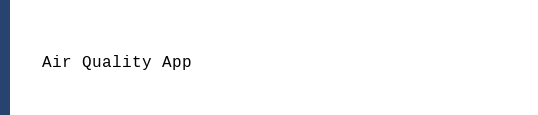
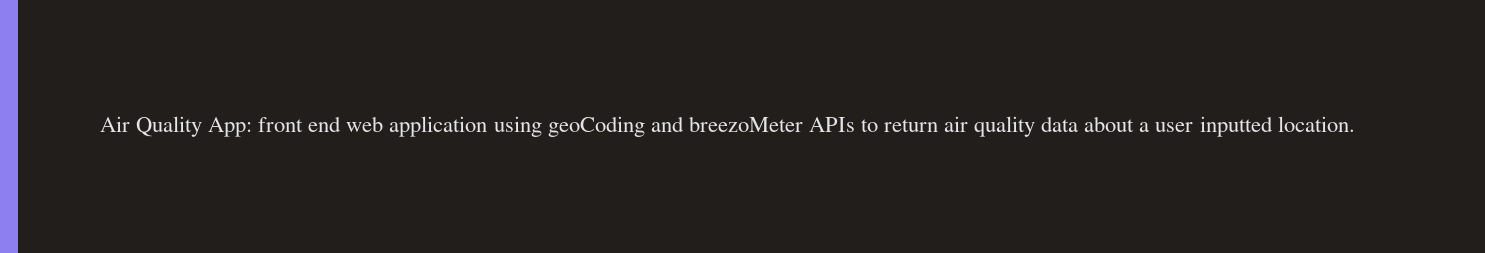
[162,56,192,70] App -> [208,116,1355,137] App: front end web application using geoCoding and breezoMeter APIs to return air quality data about a user inputted location.

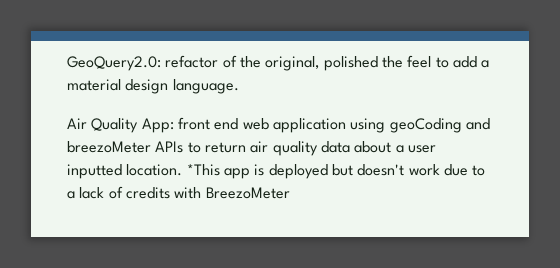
(100, 124) none -> [67,55,490,71] [67,79,239,94] GeoQuery2.0: refactor of the original, polished the feel to add a material design language. //
(1355, 124) none -> [186,164,486,179] [67,186,290,199] *This app is deployed but doesn't work due to a lack of credits with BreezoMeter

